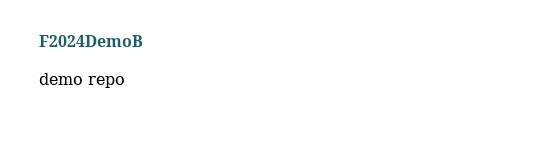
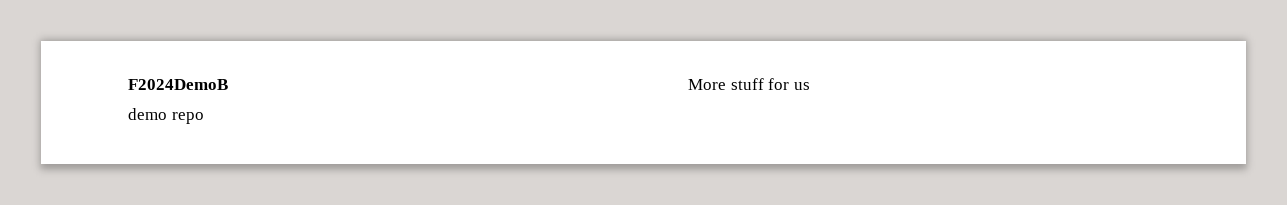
(125, 82) none -> [688,78,810,90] // More stuff for us

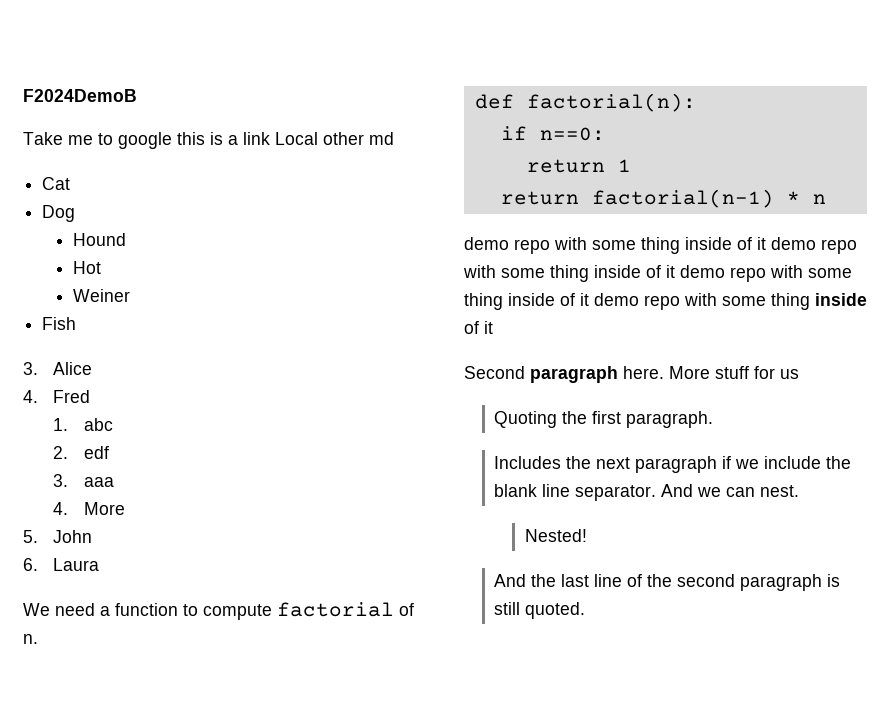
[128,108,204,124] [688,78,810,90] demo repo // More stuff for us -> [23,132,394,149] [42,177,71,190] [42,205,76,222] [72,233,126,246] [72,261,101,274] [72,289,130,302] [42,317,77,330] [23,362,93,375] [23,390,91,403] [53,418,113,431] [53,446,109,459] [53,474,114,487] [53,502,125,515] [23,530,93,543] [23,558,100,571] [23,602,414,620] [23,634,38,644] [474,93,696,112] [500,126,605,141] [526,159,631,173] [500,189,826,208] [464,237,857,254] [463,265,852,282] [464,293,867,310] [464,321,493,334] [464,366,799,383] [494,411,714,428] [494,456,852,473] [494,484,800,501] [524,529,587,542] [494,574,841,591] [494,602,586,619] Take me to google this is a link Local other md // Cat // Dog // Hound // Hot // Weiner // Fish // 3. Alice // 4. Fred // 1. abc // 2. edf // 3. aaa // 4. More // 5. John // 6. Laura // We need a function to compute factorial of n. // def factorial(n): // if n==0: // return 1 // return factorial(n-1) * n // demo repo with some thing inside of it demo repo with some thing inside of it demo repo with some thing inside of it demo repo with some thing inside of it // Second paragraph here. More stuff for us // Quoting the first paragraph. // Includes the next paragraph if we include the blank line separator. And we can nest. // Nested! // And the last line of the second paragraph is still quoted.

